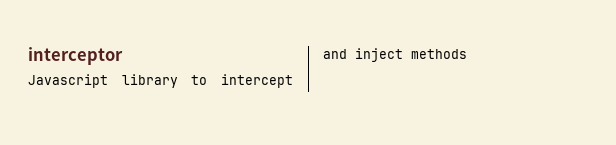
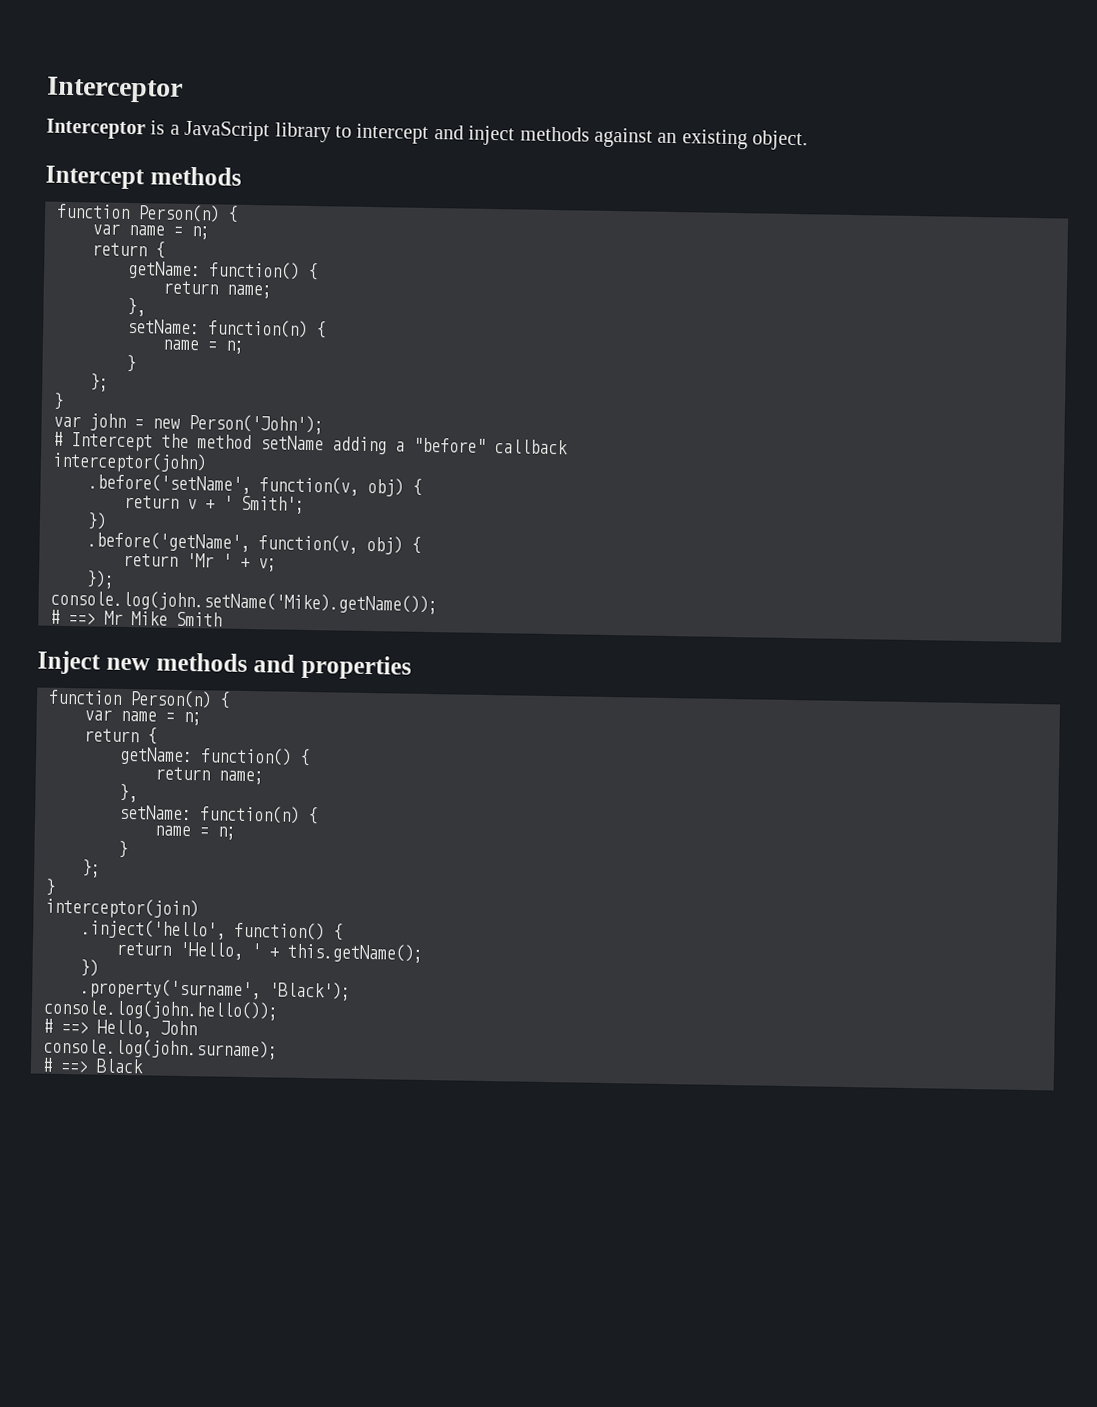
[28,47,123,65] [28,74,108,88] interceptor // Javascript -> [46,76,183,103] [46,118,271,142] Interceptor // Interceptor is a JavaScript
(467, 54) none -> [593,127,809,151] [45,165,242,190] [56,203,238,223] [92,223,210,240] [92,241,165,259] [127,260,318,281] [163,280,272,299] [127,297,146,317] [127,318,326,339] [162,339,244,354] [126,354,136,373] [90,373,109,392] [53,392,64,410] [53,413,324,435] [53,431,568,455] [52,451,207,474] [88,473,422,497] [124,494,305,514] [87,512,107,530] [87,531,421,555] [123,552,277,572] [86,570,115,589] [50,589,438,615] [50,609,222,627] [37,650,412,680] [48,689,230,709] [84,709,202,726] [84,727,157,745] [119,746,310,767] [155,766,264,785] [119,783,138,803] [119,804,318,825] [154,825,236,840] [118,840,128,859] [82,859,101,878] [45,878,56,896] [45,897,199,920] [81,919,343,941] [116,941,423,963] [80,959,99,977] [80,978,351,1001] [43,998,279,1021] [43,1018,197,1038] [43,1037,278,1060] [42,1057,144,1074] against an existing object. // Intercept methods // function Person(n) { // var name = n; // return { // getName: function() { // return name; // }, // setName: function(n) { // name = n; // } // }; // } // var john = new Person('John'); // # Intercept the method setName adding a "before" callback // interceptor(john) // .before('setName', function(v, obj) { // return v + ' Smith'; // }) // .before('getName', function(v, obj) { // return 'Mr ' + v; // }); // console.log(john.setName('Mike).getName()); // # ==> Mr Mike Smith // Inject new methods and properties // function Person(n) { // var name = n; // return { // getName: function() { // return name; // }, // setName: function(n) { // name = n; // } // }; // } // interceptor(join) // .inject('hello', function() { // return 'Hello, ' + this.getName(); // }) // .property('surname', 'Black'); // console.log(john.hello()); // # ==> Hello, John // console.log(john.surname); // # ==> Black

